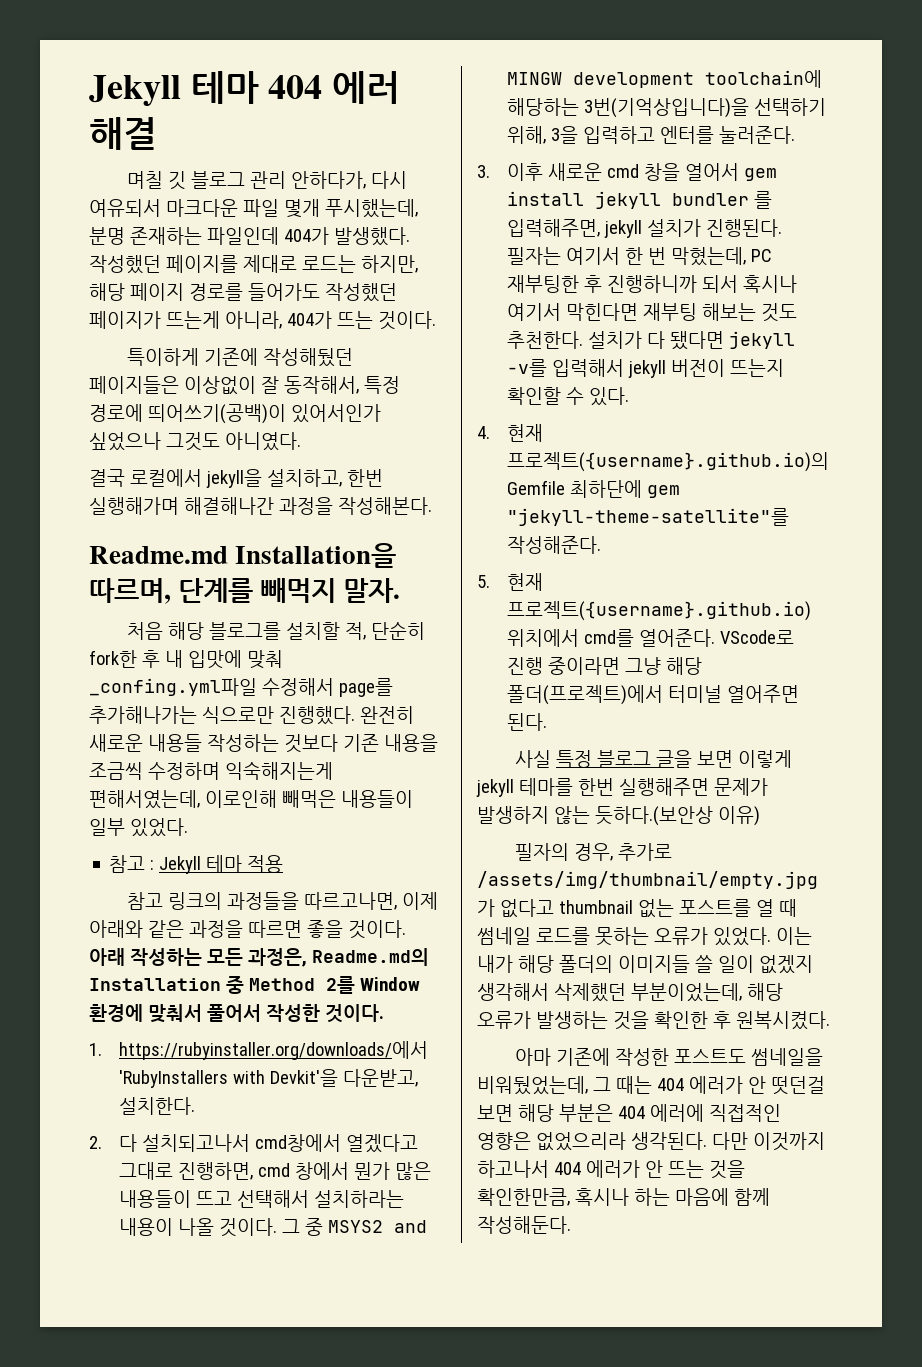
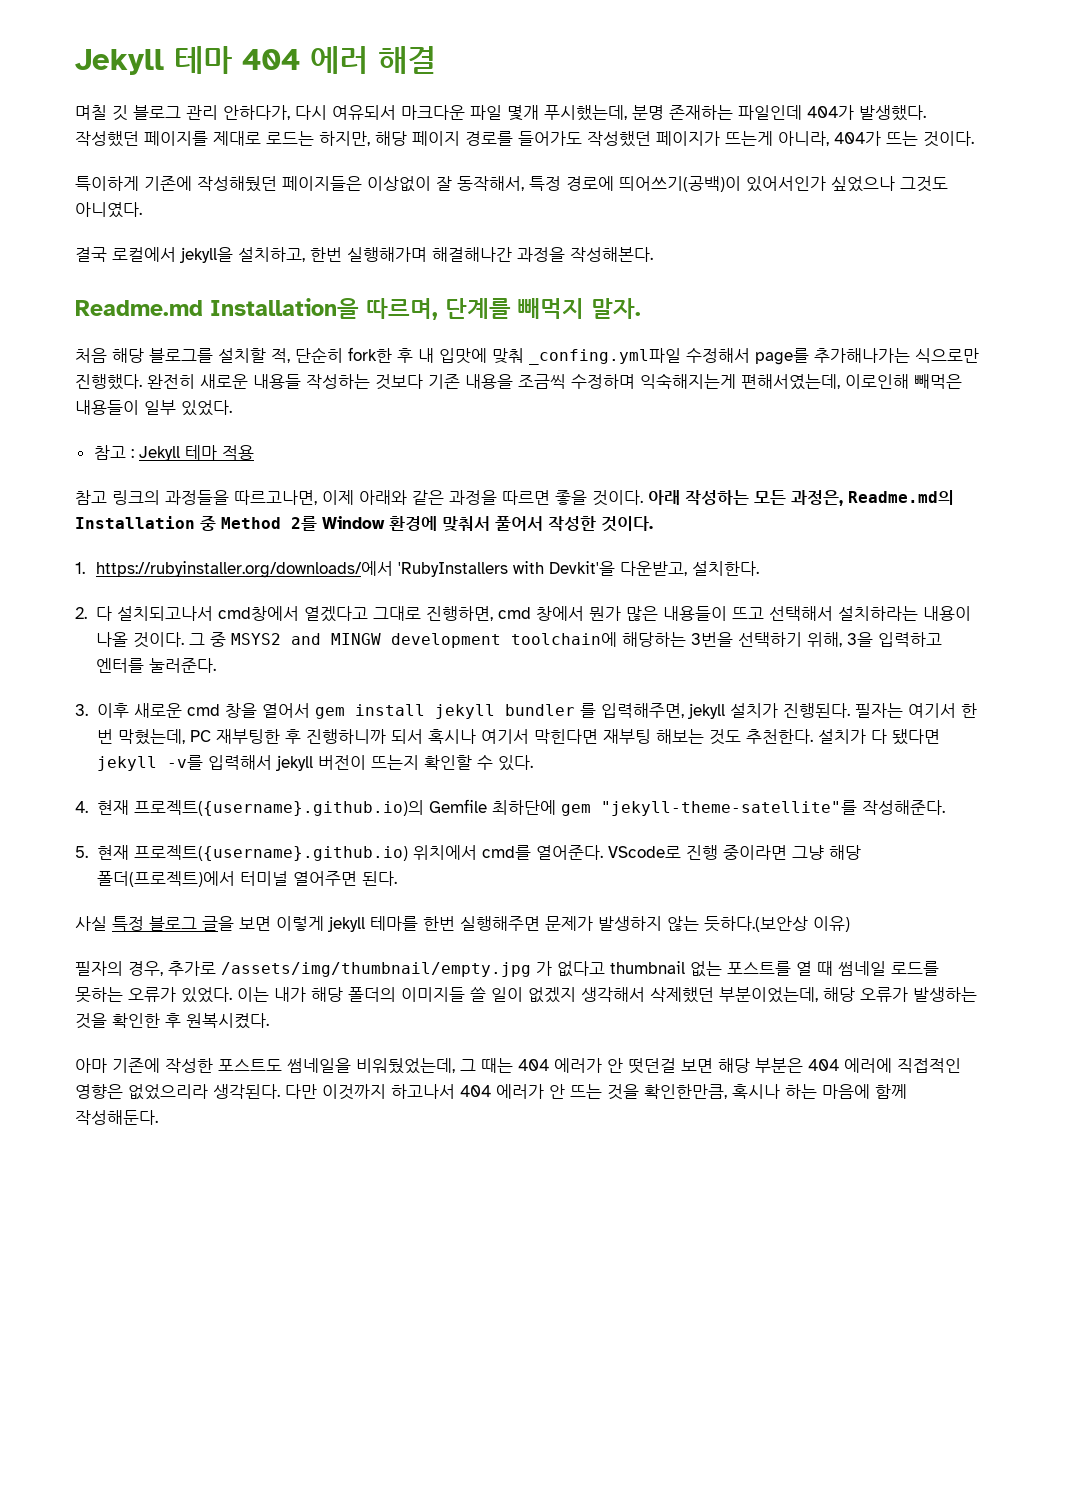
[584,98,750,118] 3번(기억상입니다)을 -> [691,632,734,647] 3번을

